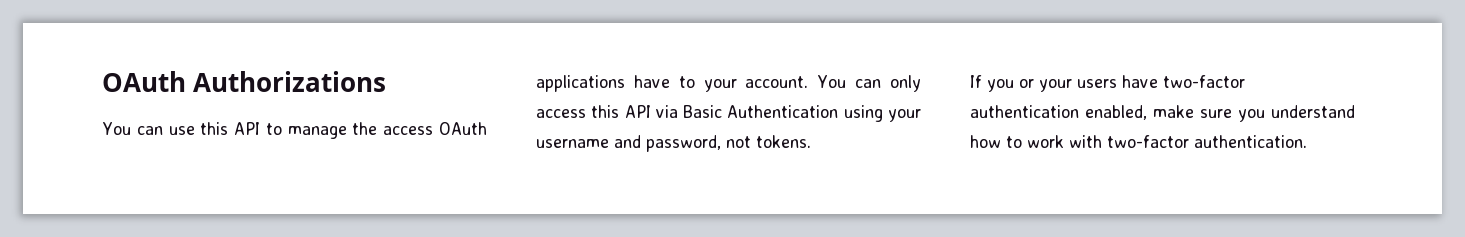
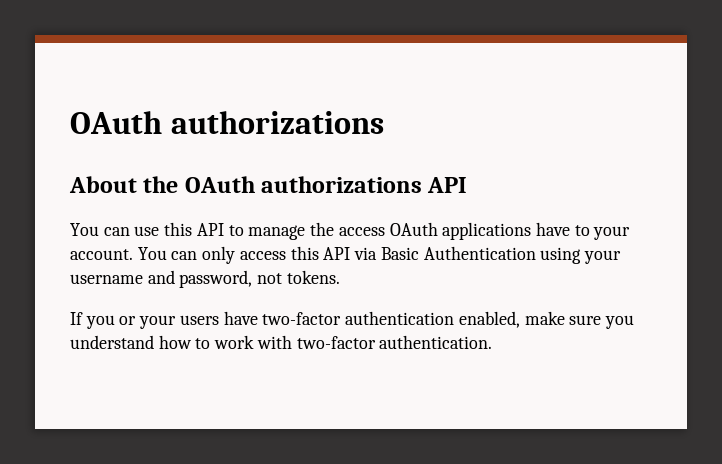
[102,71,387,92] OAuth Authorizations -> [70,111,384,134] [69,176,468,193] OAuth authorizations // About the OAuth authorizations API

